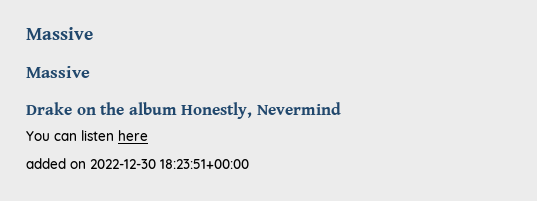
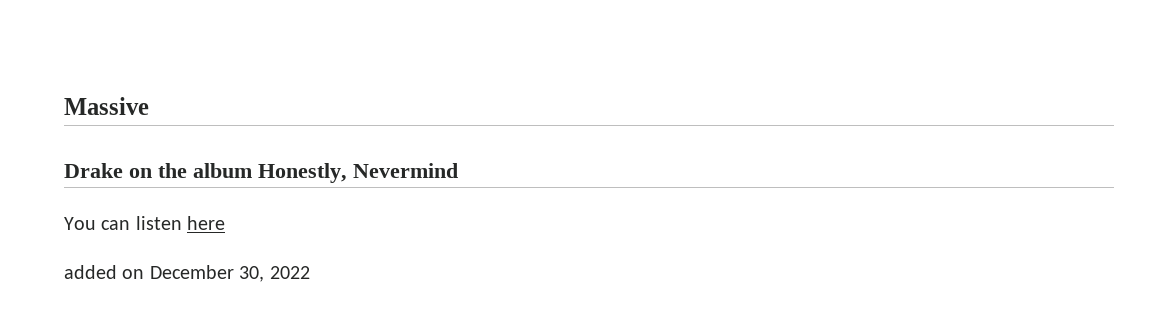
[26,27,93,40] [26,66,90,78] Massive // Massive -> [64,97,149,115] Massive
[90,159,249,169] 2022-12-30 18:23:51+00:00 -> [149,265,310,282] December 30, 2022

